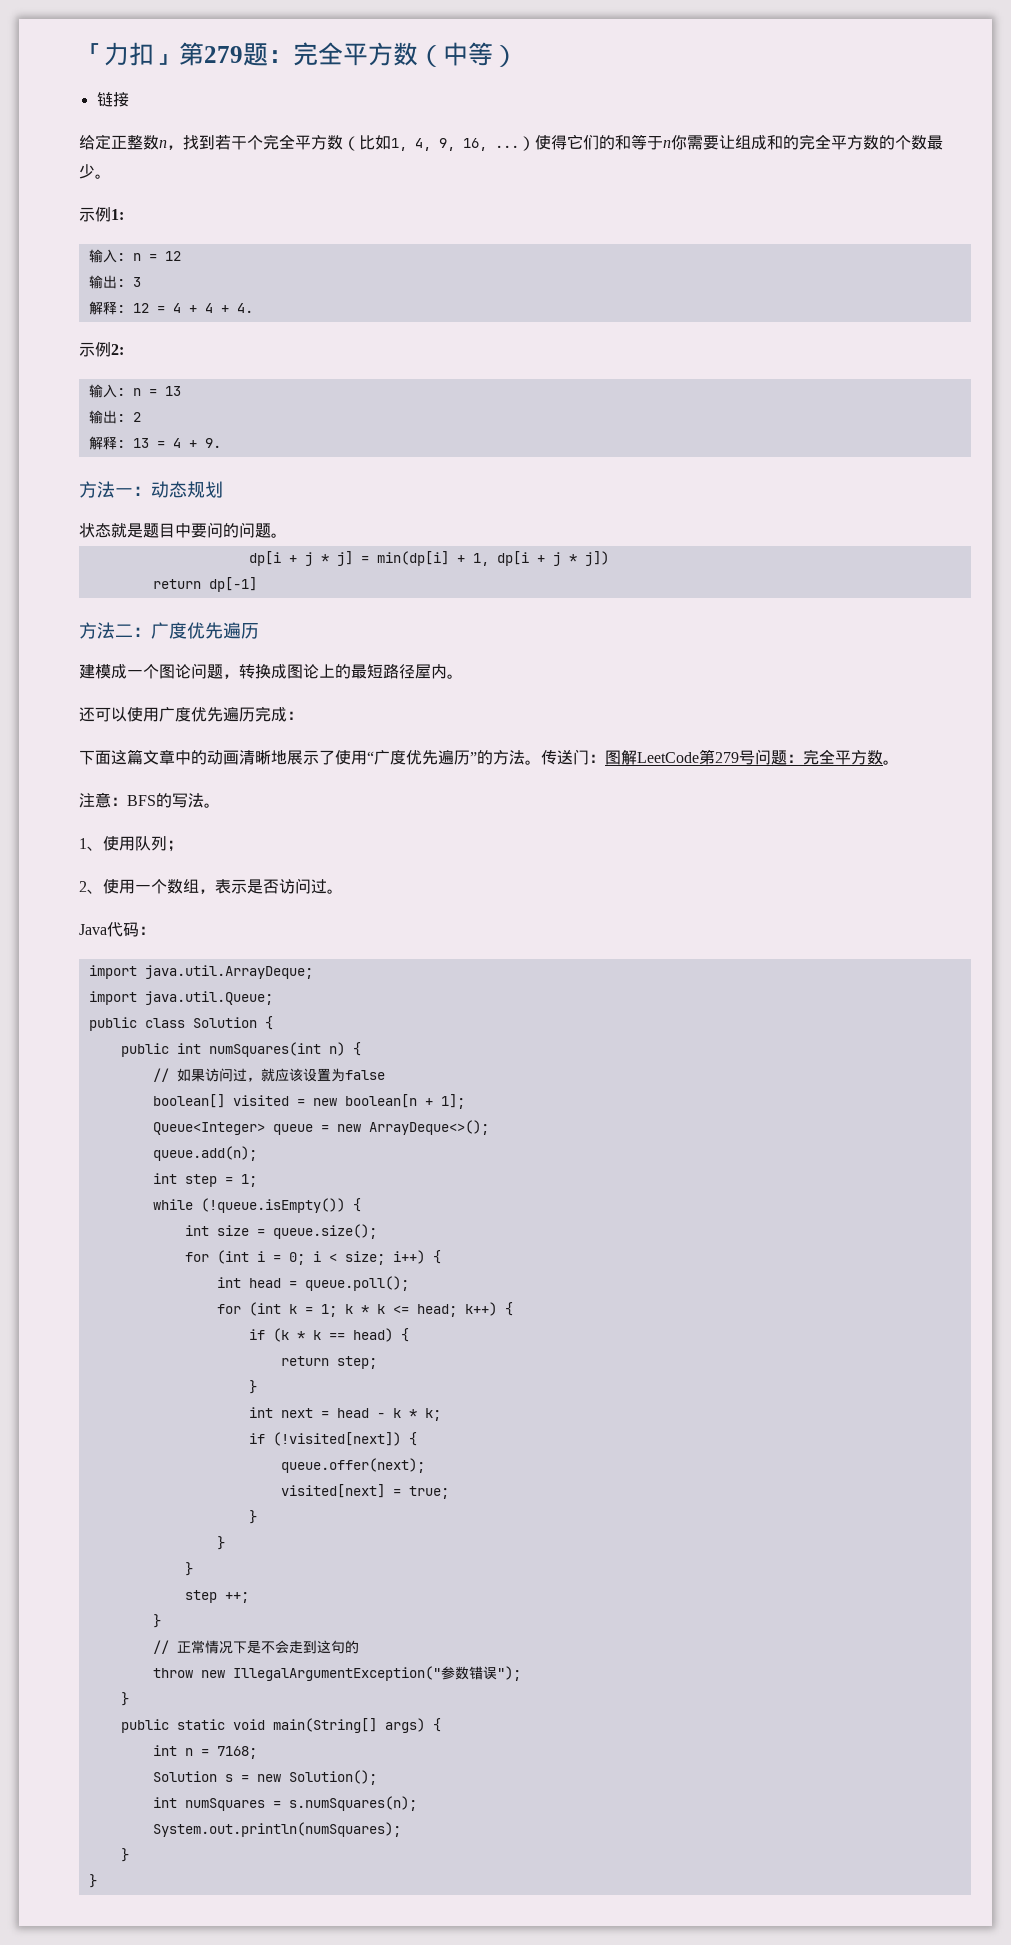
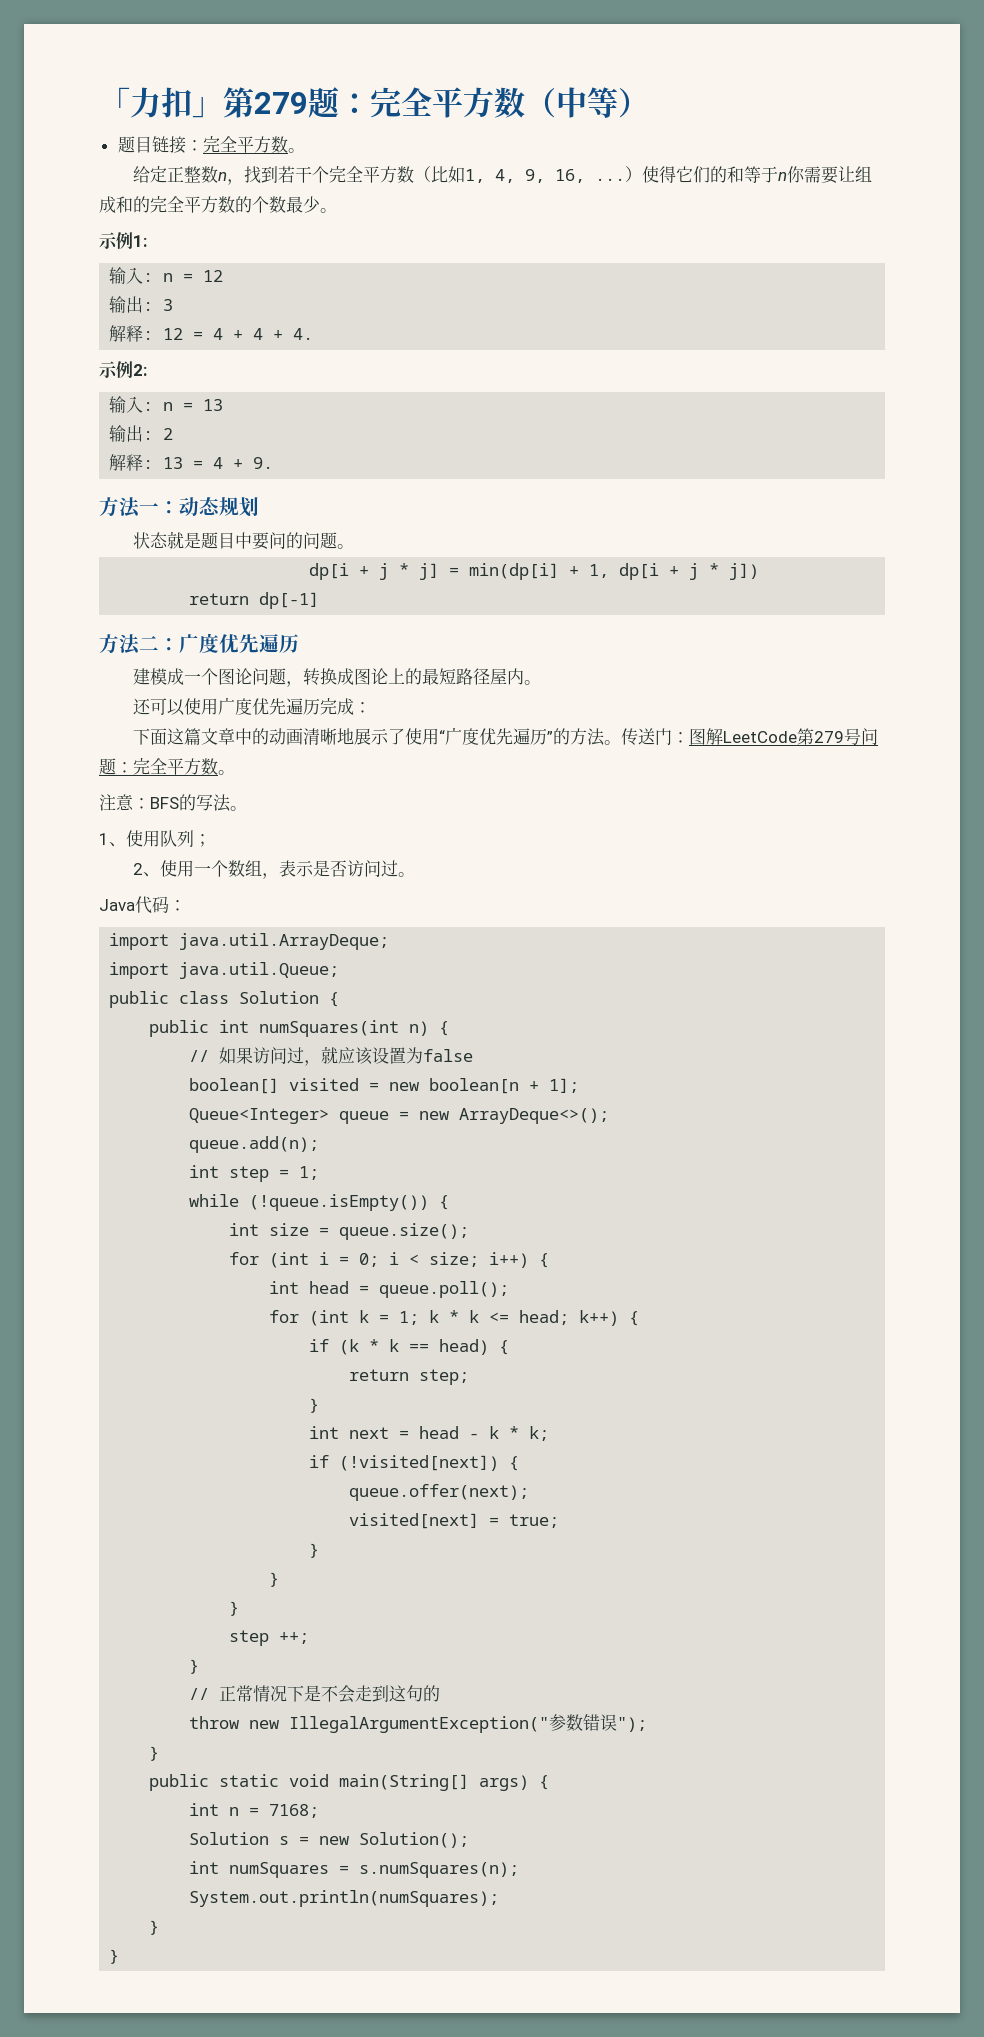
(518, 56) none -> [117,136,152,153] 题目
(129, 99) none -> [185,136,305,153] ：完全平方数。

